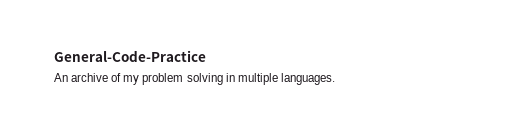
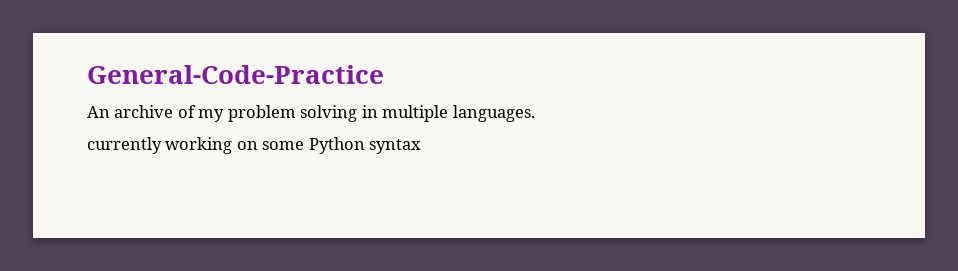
(335, 79) none -> [87,137,422,154] // currently working on some Python syntax

